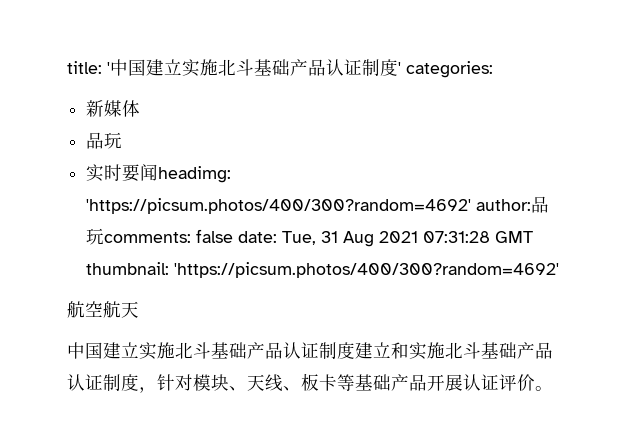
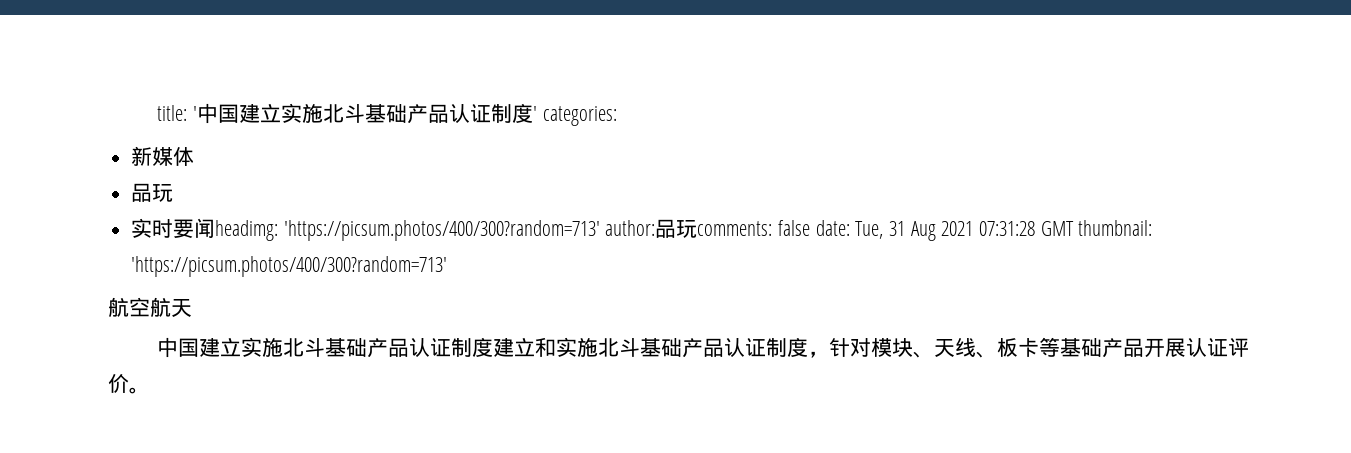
[86,198,472,214] 'https://picsum.photos/400/300?random=4692' -> [283,220,600,241] 'https://picsum.photos/400/300?random=713'
[174,262,560,278] 'https://picsum.photos/400/300?random=4692' -> [131,256,448,277] 'https://picsum.photos/400/300?random=713'

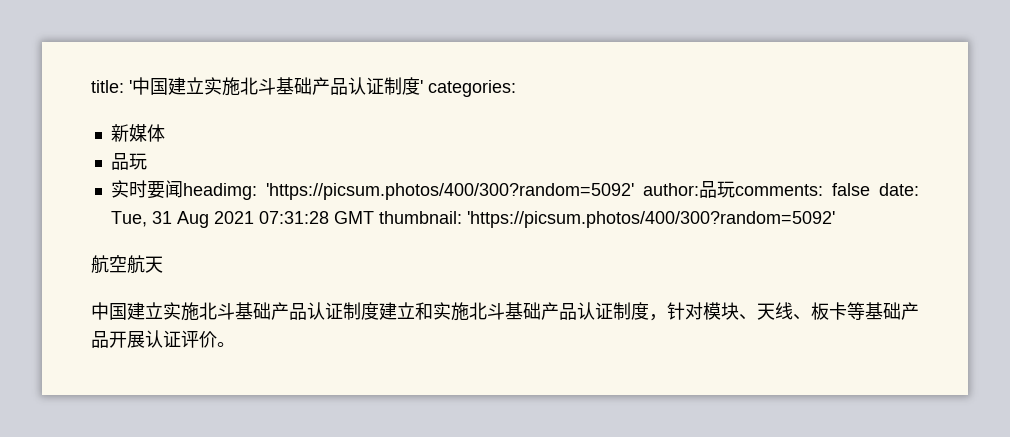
[283,220,600,241] 'https://picsum.photos/400/300?random=713' -> [265,183,634,200] 'https://picsum.photos/400/300?random=5092'
[131,256,448,277] 'https://picsum.photos/400/300?random=713' -> [466,211,835,228] 'https://picsum.photos/400/300?random=5092'

